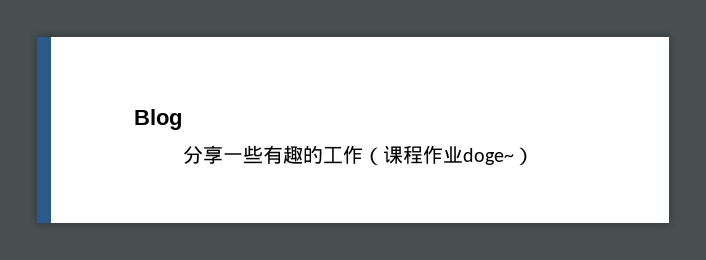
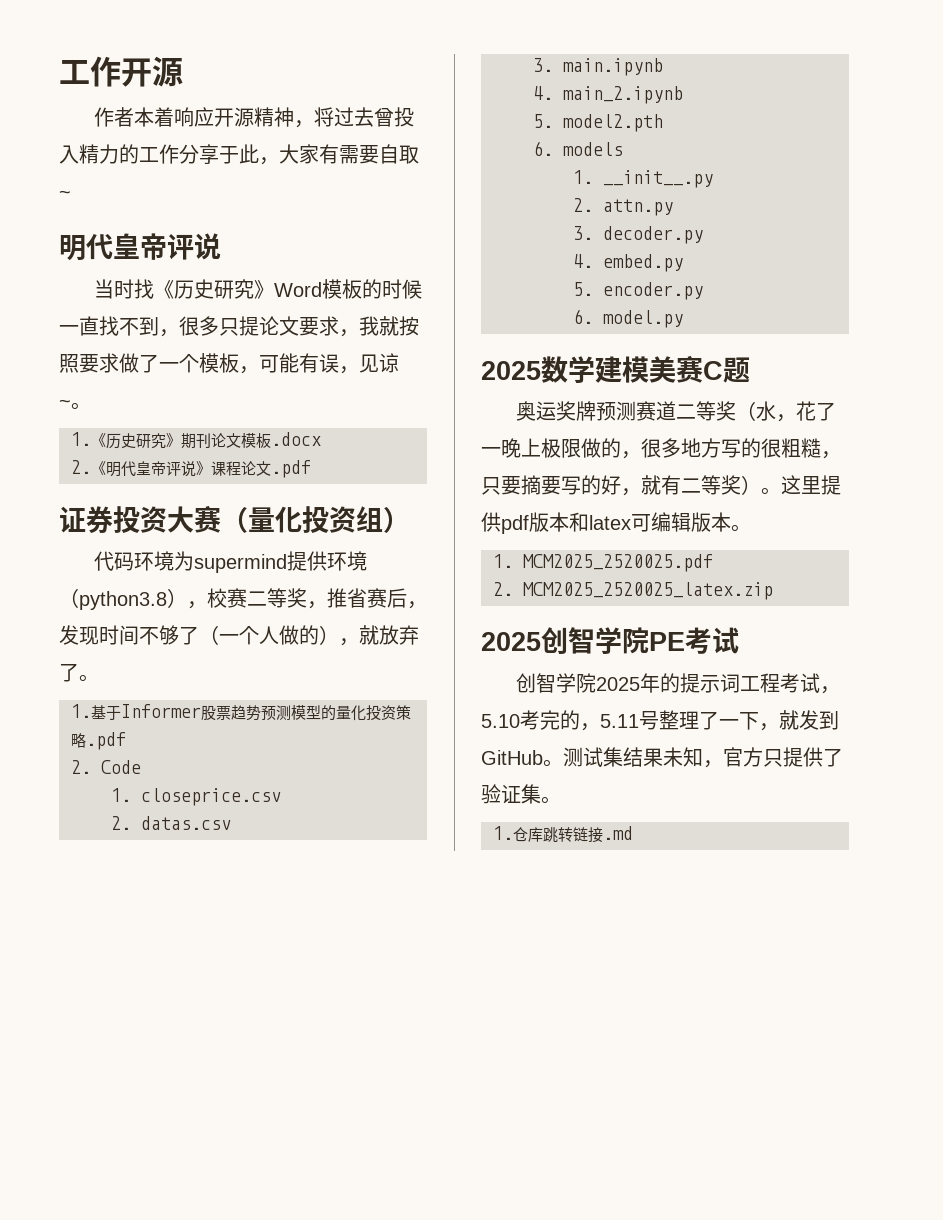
[134,109,182,130] [183,145,535,166] Blog // 分享一些有趣的工作（课程作业doge~） -> [59,56,183,87] [94,107,415,128] [59,144,419,165] [59,190,71,199] [59,233,221,261] [94,279,423,299] [59,316,419,337] [59,353,399,374] [59,399,91,410] [71,432,321,449] [71,460,311,478] [59,505,410,534] [94,551,368,573] [59,588,427,610] [59,625,419,646] [59,663,99,682] [71,704,411,721] [71,732,126,750] [71,760,141,774] [111,788,281,806] [111,816,231,830] [533,58,663,76] [533,86,683,104] [533,114,663,132] [533,141,623,156] [573,170,713,188] [573,198,673,216] [573,226,703,244] [573,254,683,272] [573,282,703,300] [573,309,683,328] [481,355,750,383] [516,401,837,422] [481,438,841,459] [481,475,841,496] [481,512,751,534] [493,554,713,572] [493,582,773,600] [481,627,739,654] [516,673,841,694] [481,710,839,731] [481,747,843,768] [481,784,561,804] [493,826,633,843] 工作开源 // 作者本着响应开源精神，将过去曾投入精力的工作分享于此，大家有需要自取~ // 明代皇帝评说 // 当时找《历史研究》Word模板的时候一直找不到，很多只提论文要求，我就按照要求做了一个模板，可能有误，见谅~。 // 1.《历史研究》期刊论文模板.docx // 2.《明代皇帝评说》课程论文.pdf // 证券投资大赛（量化投资组） // 代码环境为supermind提供环境（python3.8），校赛二等奖，推省赛后，发现时间不够了（一个人做的），就放弃了。 // 1.基于Informer股票趋势预测模型的量化投资策略.pdf // 2. Code // 1. closeprice.csv // 2. datas.csv // 3. main.ipynb // 4. main_2.ipynb // 5. model2.pth // 6. models // 1. __init__.py // 2. attn.py // 3. decoder.py // 4. embed.py // 5. encoder.py // 6. model.py // 2025数学建模美赛C题 // 奥运奖牌预测赛道二等奖（水，花了一晚上极限做的，很多地方写的很粗糙，只要摘要写的好，就有二等奖）。这里提供pdf版本和latex可编辑版本。 // 1. MCM2025_2520025.pdf // 2. MCM2025_2520025_latex.zip // 2025创智学院PE考试 // 创智学院2025年的提示词工程考试，5.10考完的，5.11号整理了一下，就发到GitHub。测试集结果未知，官方只提供了验证集。 // 1.仓库跳转链接.md

